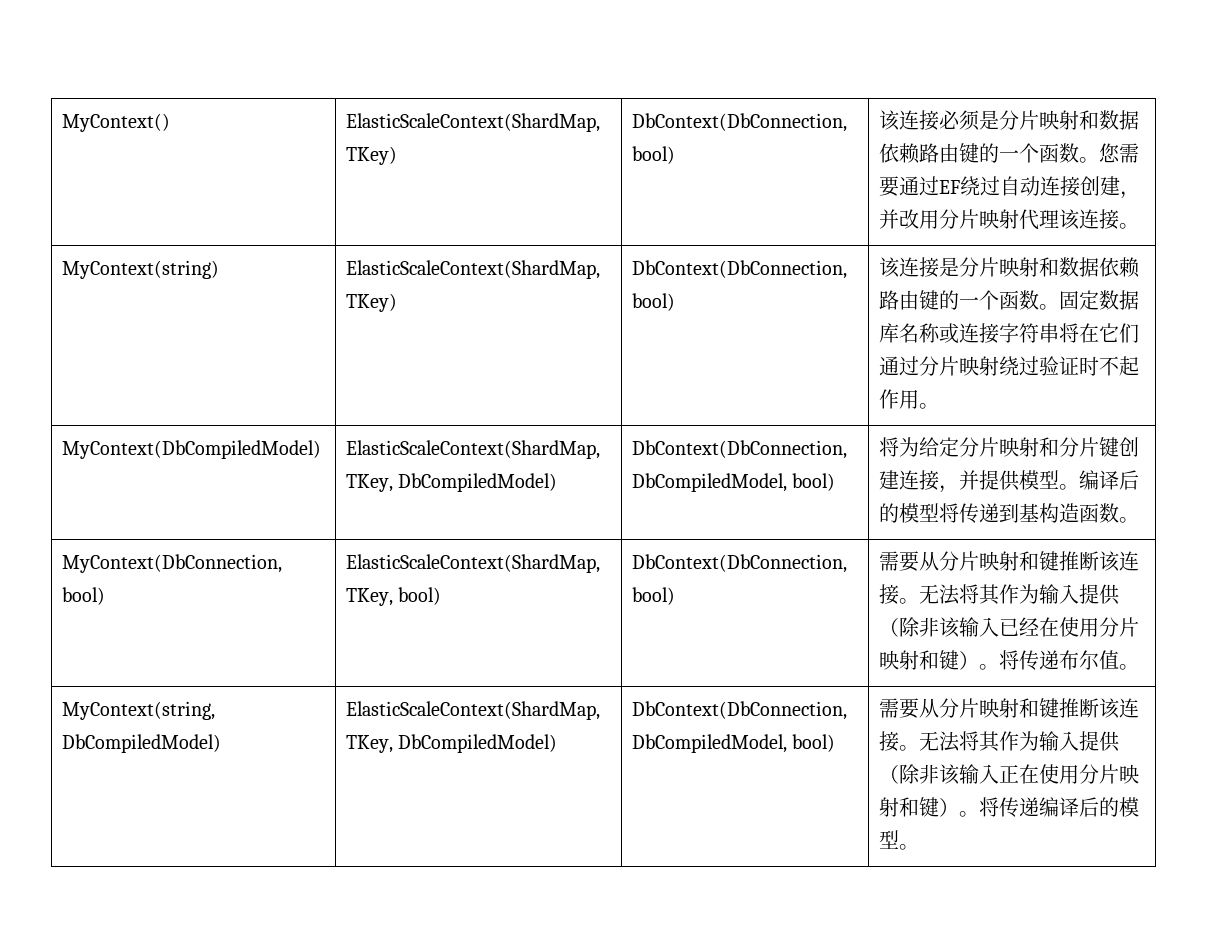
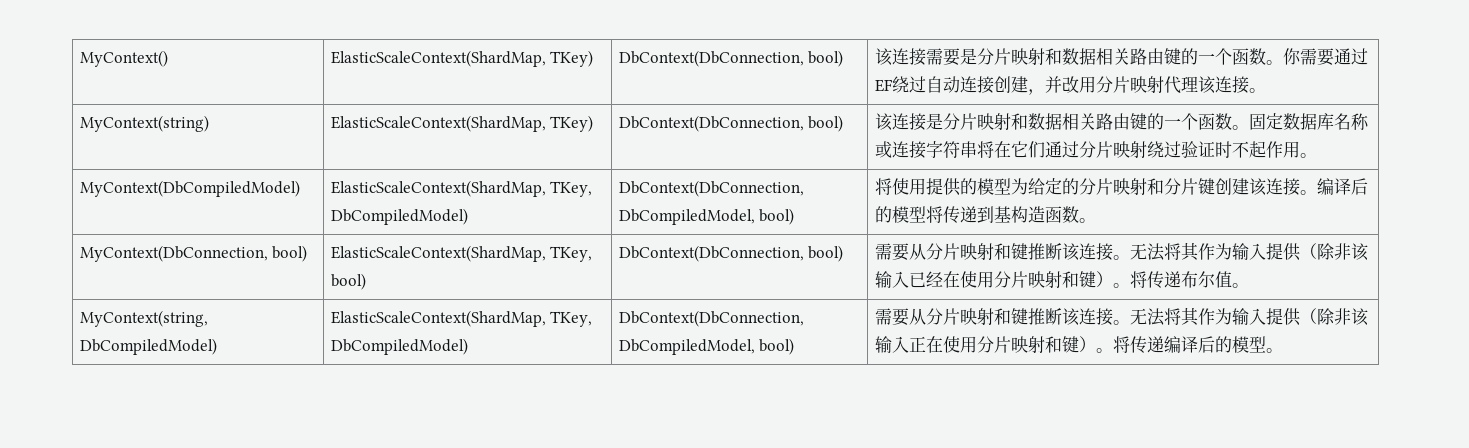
[938,110,1139,131] [878,143,1120,164] 必须是分片映射和数据依赖路由键的一个函数。您 -> [925,48,1301,66] 需要是分片映射和数据相关路由键的一个函数。你
[1098,257,1140,278] 依赖 -> [1061,113,1096,130] 相关
[898,437,959,457] 为给定 -> [891,178,1079,196] 使用提供的模型为给定的
[898,470,1059,493] 连接，并提供模型 -> [1248,178,1300,196] 该连接

